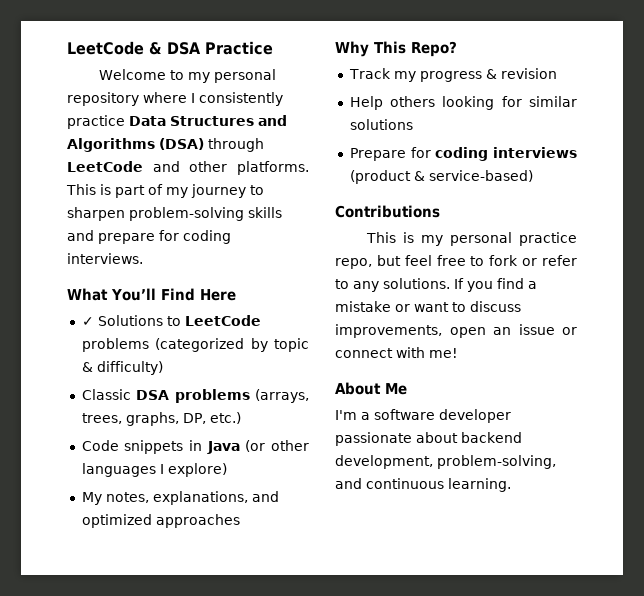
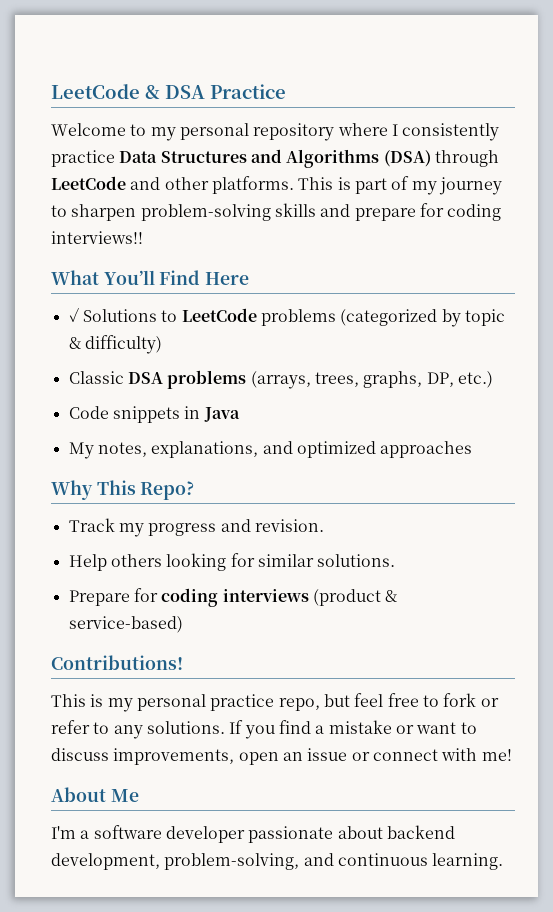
[67,253,143,264] interviews. -> [51,231,143,244] interviews!!
[245,440,309,452] [81,463,227,477] (or other languages I explore) -> (240, 414) none
[485,68,557,79] & revision -> [220,519,324,532] and revision.
[349,119,413,130] solutions -> [317,554,396,567] solutions.
[335,205,440,218] Contributions -> [51,655,183,670] Contributions!

